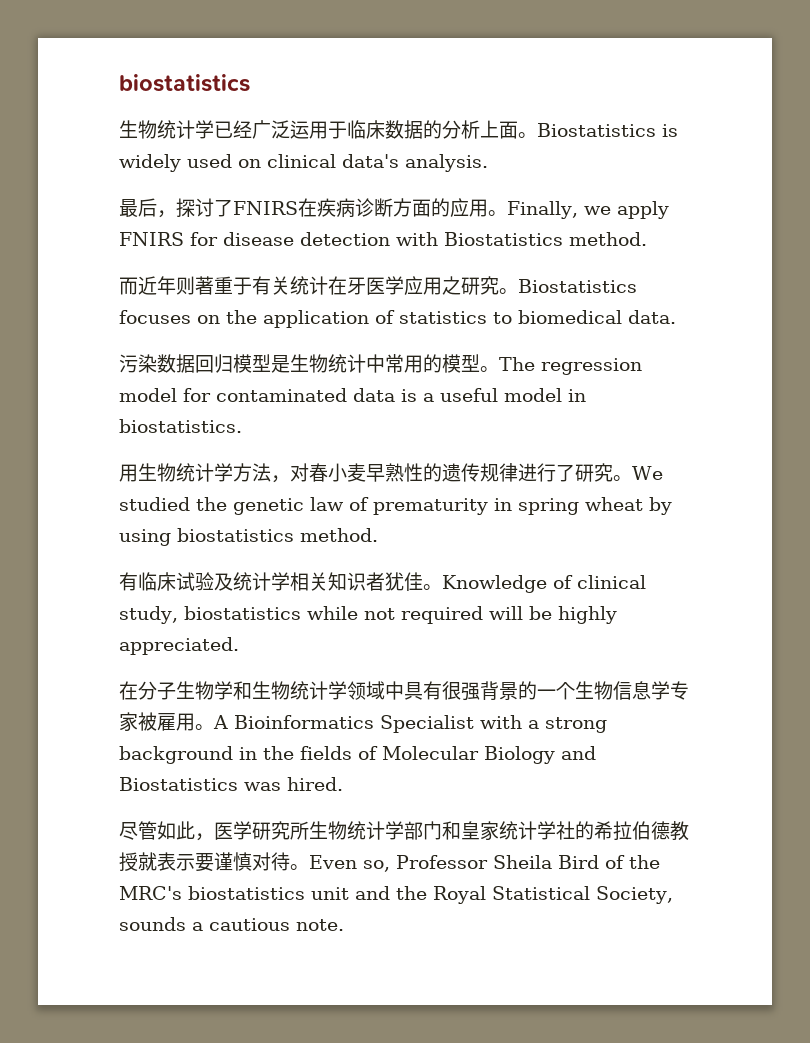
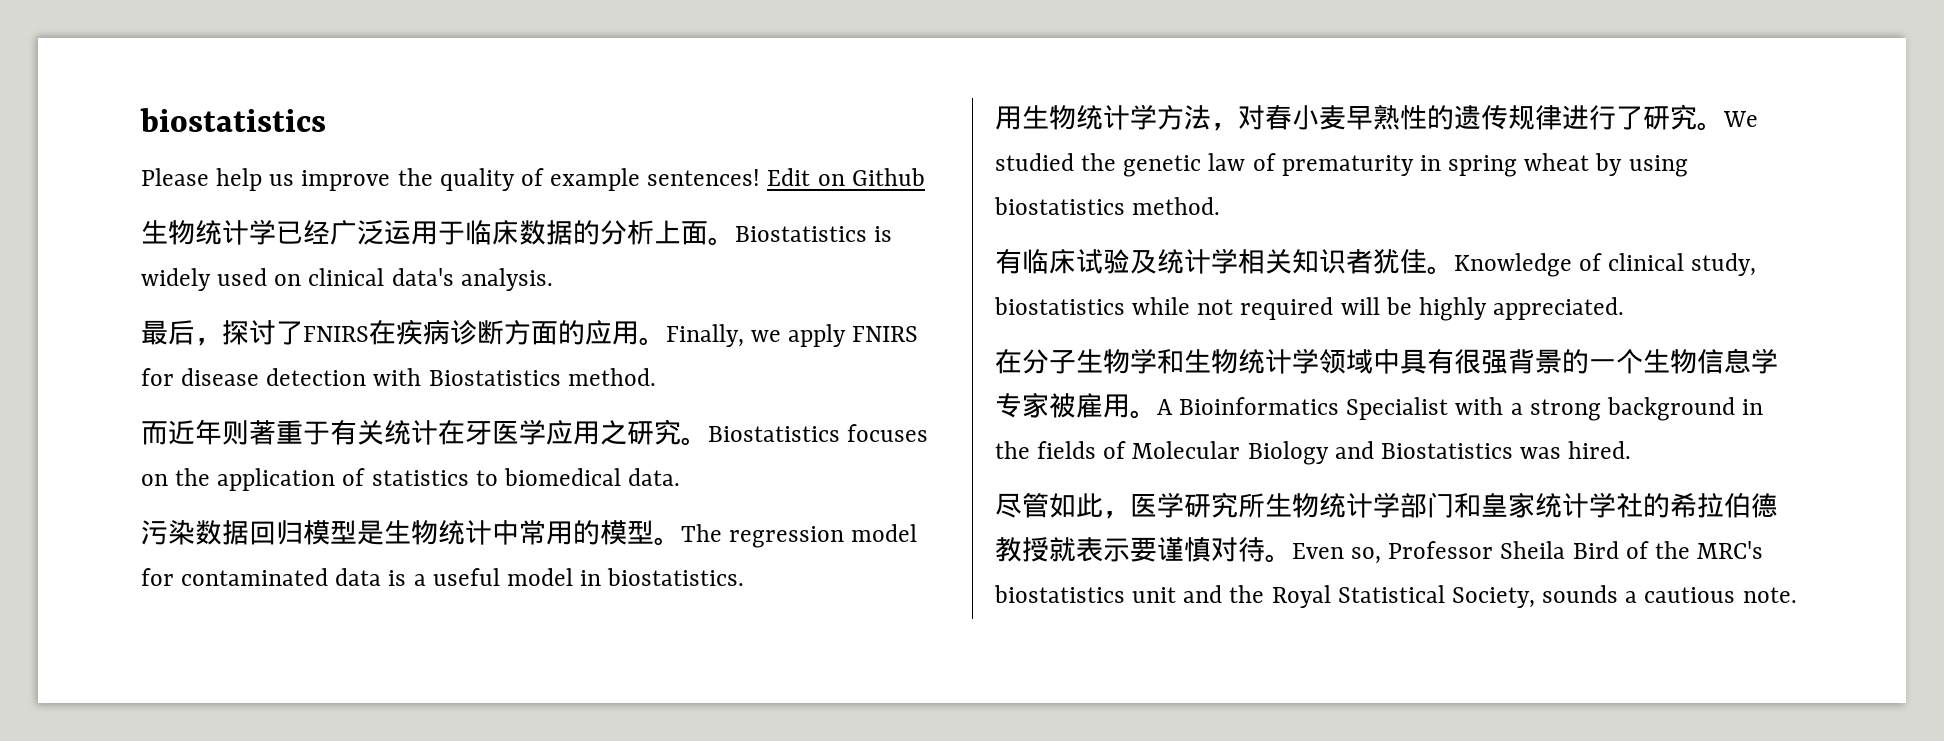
[119,74,250,92] biostatistics -> [140,108,326,132] [141,168,925,191] biostatistics // Please help us improve the quality of example sentences! Edit on Github

